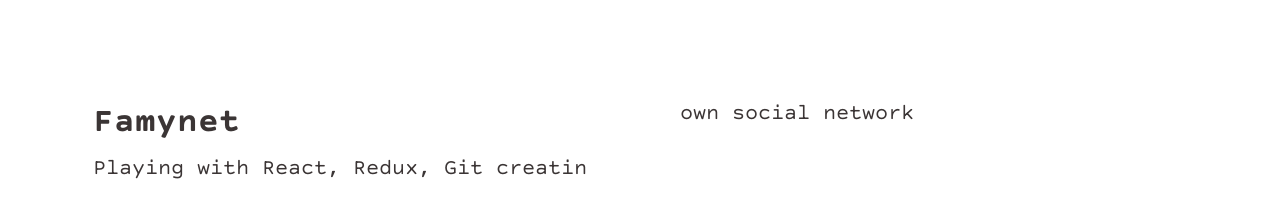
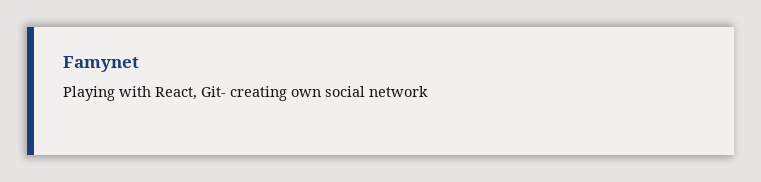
[353,159,587,178] Redux, Git creatin -> [201,86,287,101] Git- creating

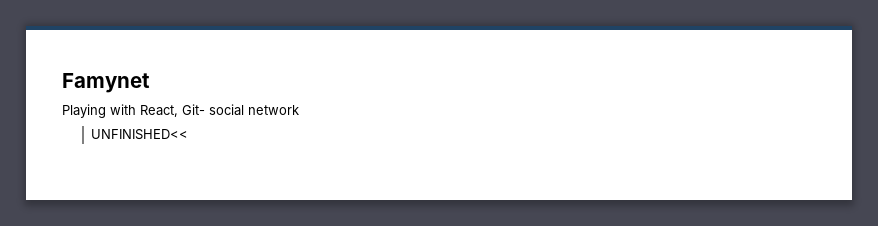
[230,86,321,101] creating own -> (205, 109) none
(428, 91) none -> [90,129,188,140] // UNFINISHED<<

